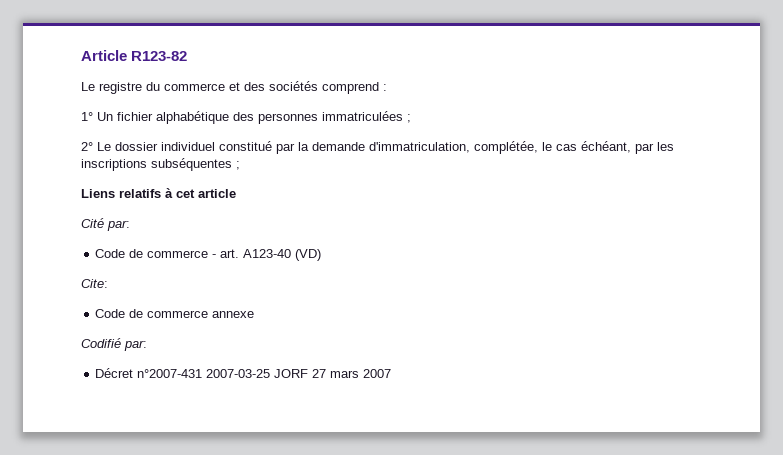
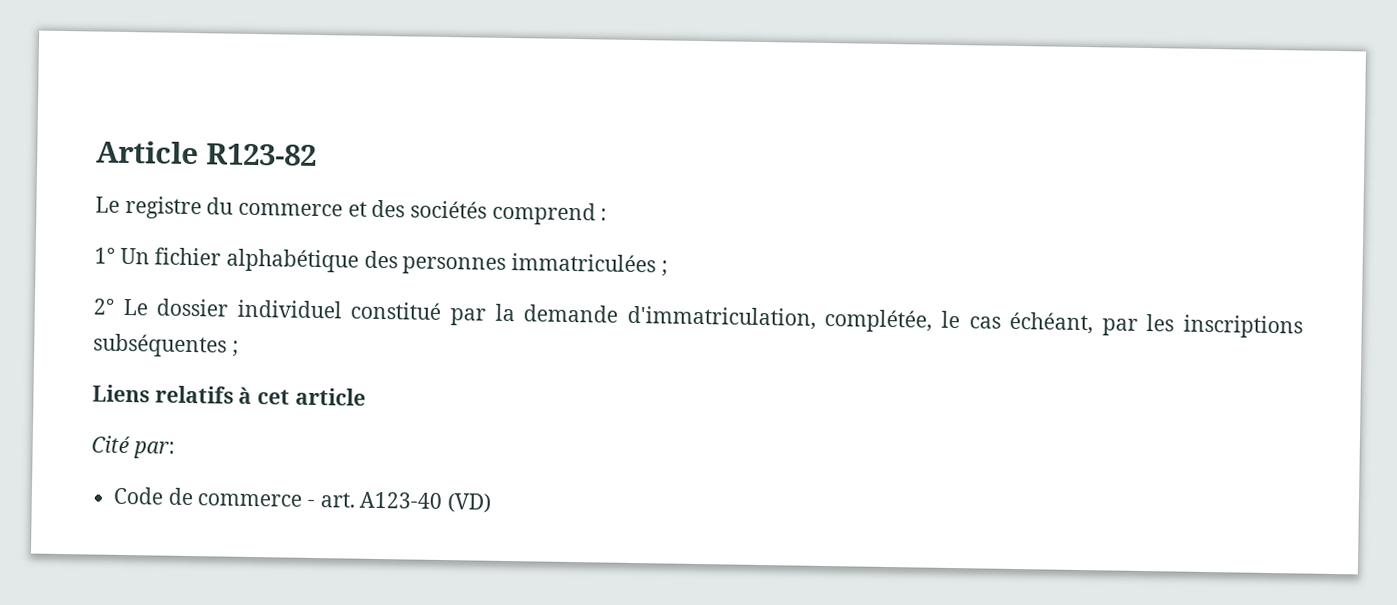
[81,279,108,288] [95,309,255,318] [81,338,147,351] [95,368,392,378] // Cite: // Code de commerce annexe // Codifié par: // Décret n°2007-431 2007-03-25 JORF 27 mars 2007 -> (492, 503) none

